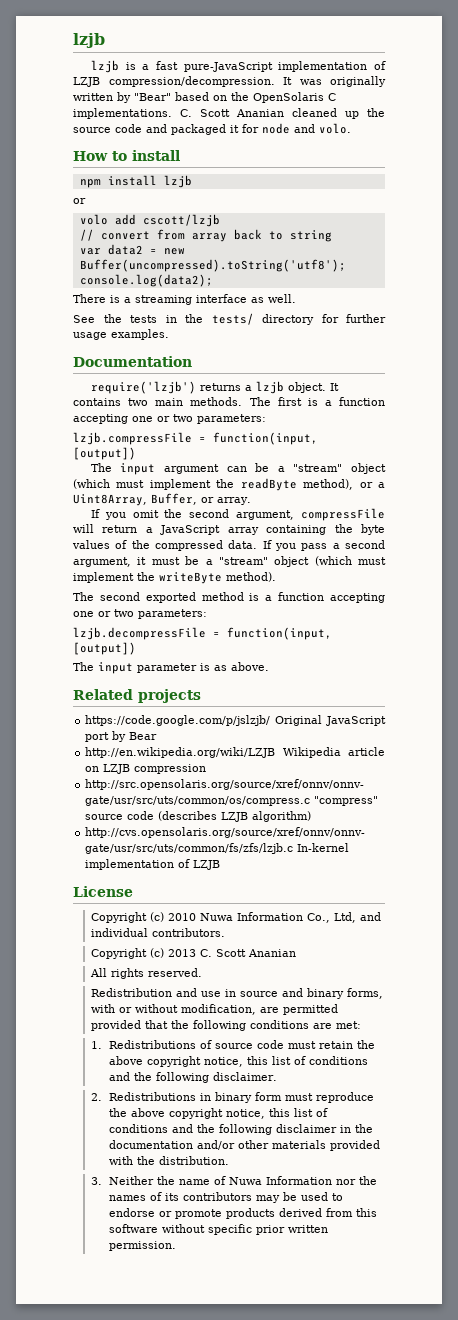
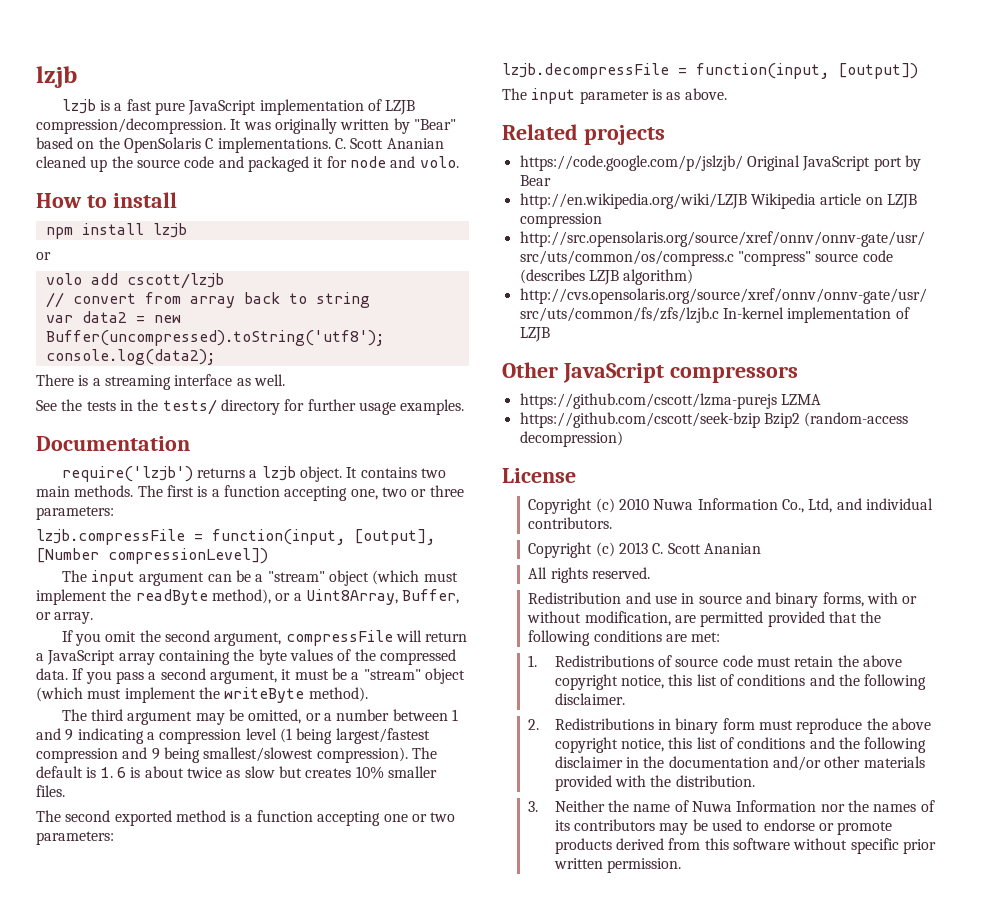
[183,62,273,72] pure-JavaScript -> [155,100,257,115] pure JavaScript
[132,414,193,422] one or two -> [350,485,464,500] one, two or three
[73,447,136,460] [output]) -> [354,529,435,545] [36,548,268,564] [output], [Number compressionLevel])
(276, 577) none -> [61,709,458,725] [36,728,430,744] [36,747,437,763] [36,766,437,779] [36,785,65,797] // The third argument may be omitted, or a number between 1 and 9 indicating a compression level (1 being largest/fastest compression and 9 being smallest/slowest compression). The default is 1. 6 is about twice as slow but creates 10% smaller files.
(221, 865) none -> [502,362,798,383] [519,393,821,409] [519,412,909,428] [519,431,623,447] // Other JavaScript compressors // https://github.com/cscott/lzma-purejs LZMA // https://github.com/cscott/seek-bzip Bzip2 (random-access decompression)

